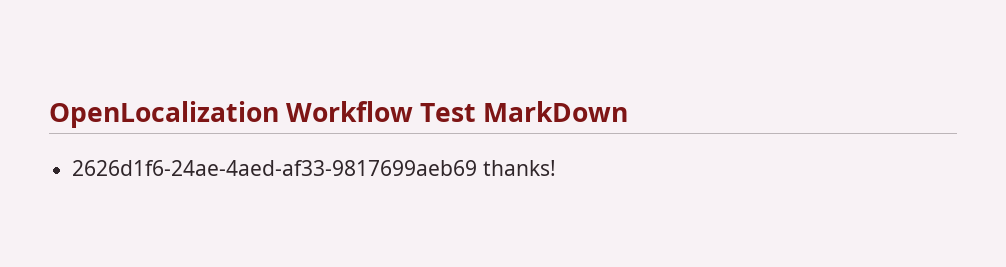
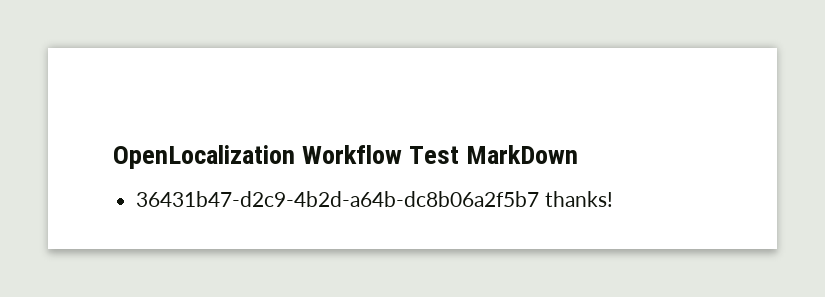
[72,160,478,176] 2626d1f6-24ae-4aed-af33-9817699aeb69 -> [136,191,540,207] 36431b47-d2c9-4b2d-a64b-dc8b06a2f5b7

